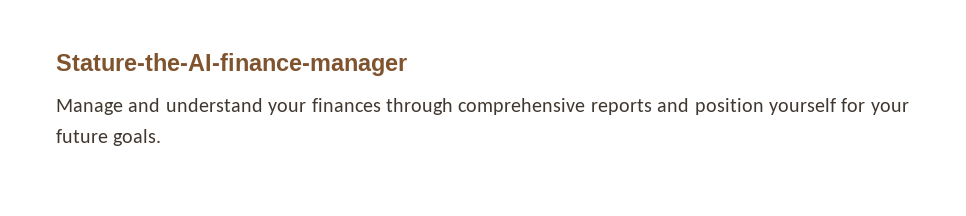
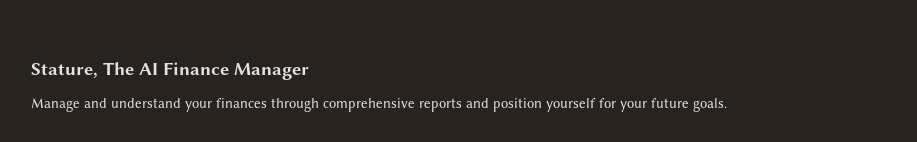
[56,53,407,76] Stature-the-AI-finance-manager -> [31,62,309,80] Stature, The AI Finance Manager

